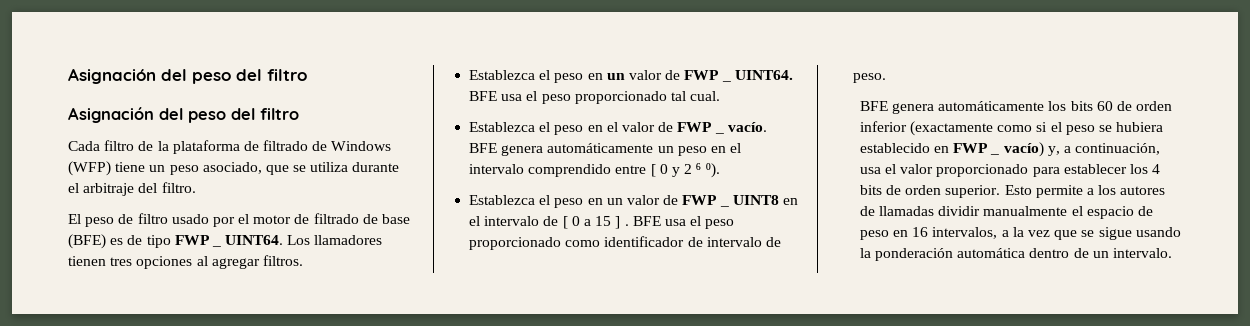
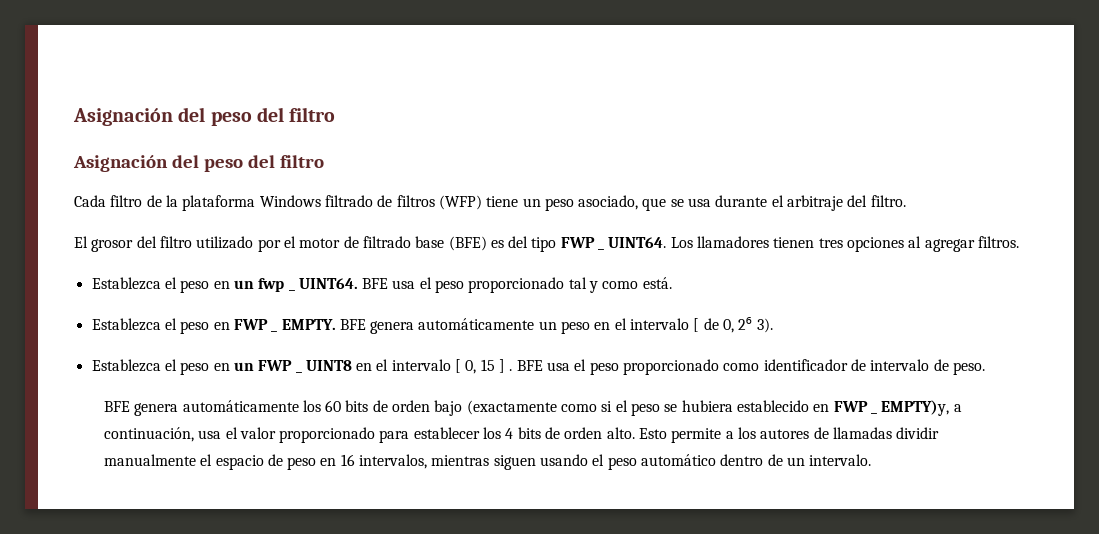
[243,140,392,151] de filtrado de Windows -> [259,195,435,207] Windows filtrado de filtros
[310,162,349,172] utiliza -> [688,198,712,207] usa
[85,213,209,227] peso de filtro usado -> [91,236,254,252] grosor del filtro utilizado
[362,214,378,224] de -> (411, 242) none
[127,235,143,245] de -> [508,236,529,248] del
[628,70,720,80] valor de FWP -> [258,278,285,292] fwp
[690,91,721,101] [469,122,713,135] [714,132,724,134] [727,122,767,132] cual. // Establezca el peso en el valor de FWP _ vacío. -> [589,277,672,293] [91,318,268,334] [271,330,278,332] [281,319,336,330] y como está. // Establezca el peso en FWP _ EMPTY.
[528,163,720,178] [469,195,679,208] comprendido entre [ 0 y 2 ⁶ ⁰). // Establezca el peso en un valor de -> [693,317,773,333] [91,359,254,375] [ de 0, 2⁶ 3). // Establezca el peso en un
[543,216,591,229] de [ 0 a -> [455,359,477,374] [ 0,
[1070,101,1173,111] [859,121,907,132] bits 60 de orden inferior -> [325,400,463,416] 60 bits de orden bajo
[1003,142,1060,157] vacío) y, -> [881,400,950,416] EMPTY)y,
[945,185,1001,198] superior. -> [606,427,635,439] alto.
[1001,227,1181,240] [859,248,1026,261] a la vez que se sigue usando la ponderación automática -> [431,454,717,470] mientras siguen usando el peso automático

